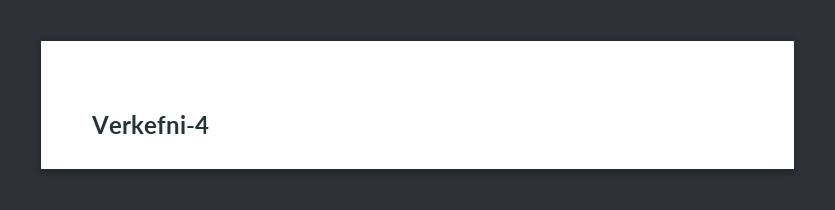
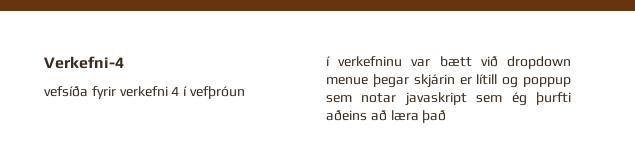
(209, 124) none -> [44,86,245,99] [326,56,571,69] [326,74,571,88] [326,92,571,106] [326,110,447,123] // vefsíða fyrir verkefni 4 í vefþróun // í verkefninu var bætt við dropdown menue þegar skjárin er lítill og poppup sem notar javaskript sem ég þurfti aðeins að læra það

